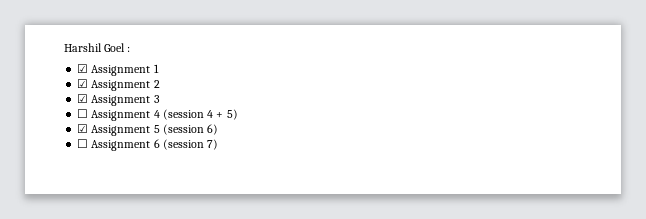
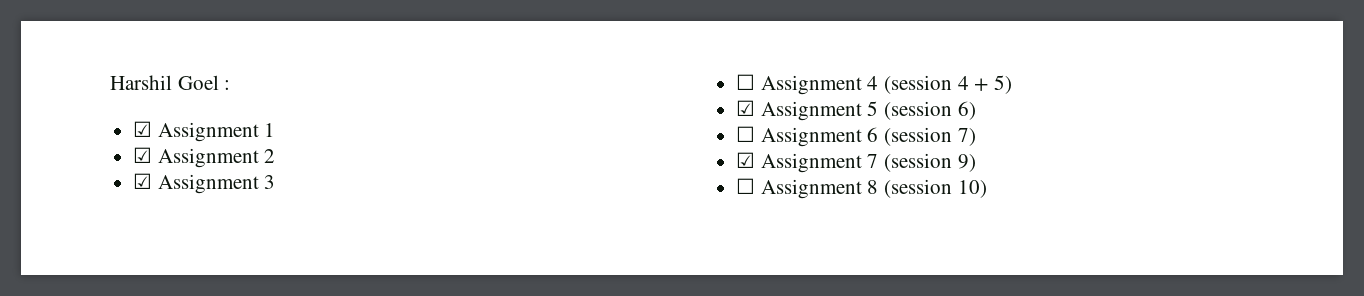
(219, 144) none -> [736,152,976,173] [736,178,987,199] // ☑ Assignment 7 (session 9) // ☐ Assignment 8 (session 10)

